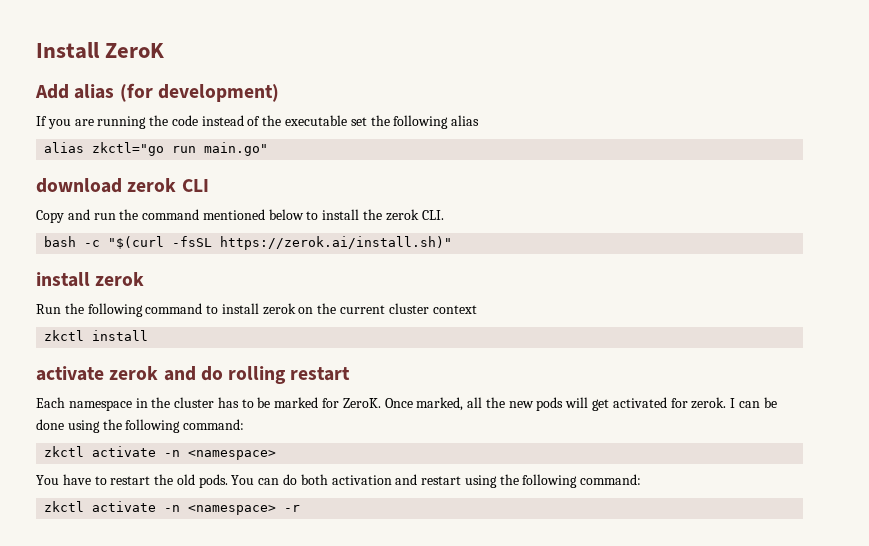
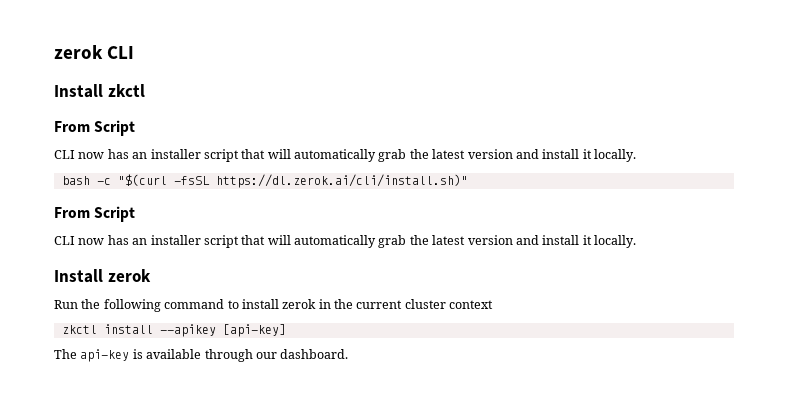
[36,42,165,59] [35,83,279,102] [36,115,480,129] [44,142,269,156] [36,178,209,193] [36,209,444,223] [44,236,453,250] [36,272,90,287] Install ZeroK // Add alias (for development) // If you are running the code instead of the executable set the following alias // alias zkctl="go run main.go" // download zerok CLI // Copy and run the command mentioned below to install the zerok CLI. // bash -c "$(curl -fsSL https://zerok.ai/install.sh)" // install -> [54,45,135,59] [54,84,145,98] [54,120,136,136] [54,149,636,162] [61,174,468,188] [54,206,136,222] [54,235,636,248] [54,269,103,283] zerok CLI // Install zkctl // From Script // CLI now has an installer script that will automatically grab the latest version and install it locally. // bash -c "$(curl -fsSL https://dl.zerok.ai/cli/install.sh)" // From Script // CLI now has an installer script that will automatically grab the latest version and install it locally. // Install
[298,307,314,314] on -> [318,299,331,309] in
[36,366,351,384] [36,397,777,411] [36,419,245,433] [44,446,277,460] [36,474,642,488] [44,501,301,515] // activate zerok and do rolling restart // Each namespace in the cluster has to be marked for ZeroK. Once marked, all the new pods will get activated for zerok. I can be done using the following command: // zkctl activate -n <namespace> // You have to restart the old pods. You can do both activation and restart using the following command: // zkctl activate -n <namespace> -r -> [159,324,286,337] [54,349,349,362] --apikey [api-key] // The api-key is available through our dashboard.

